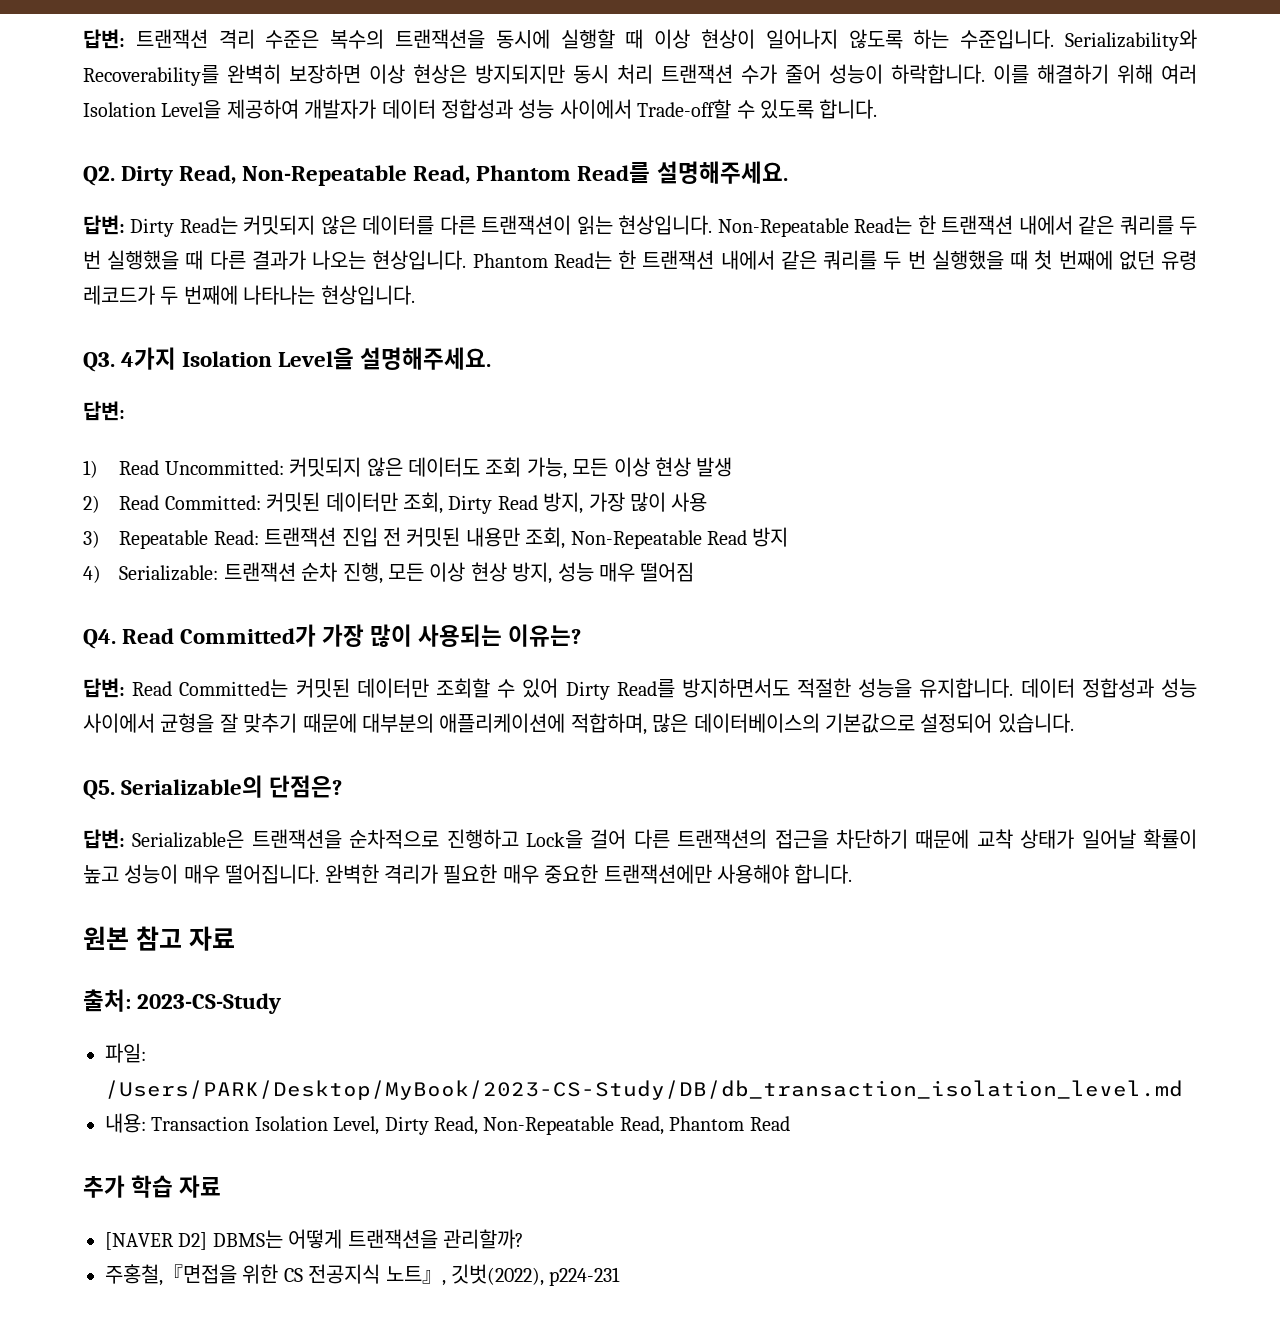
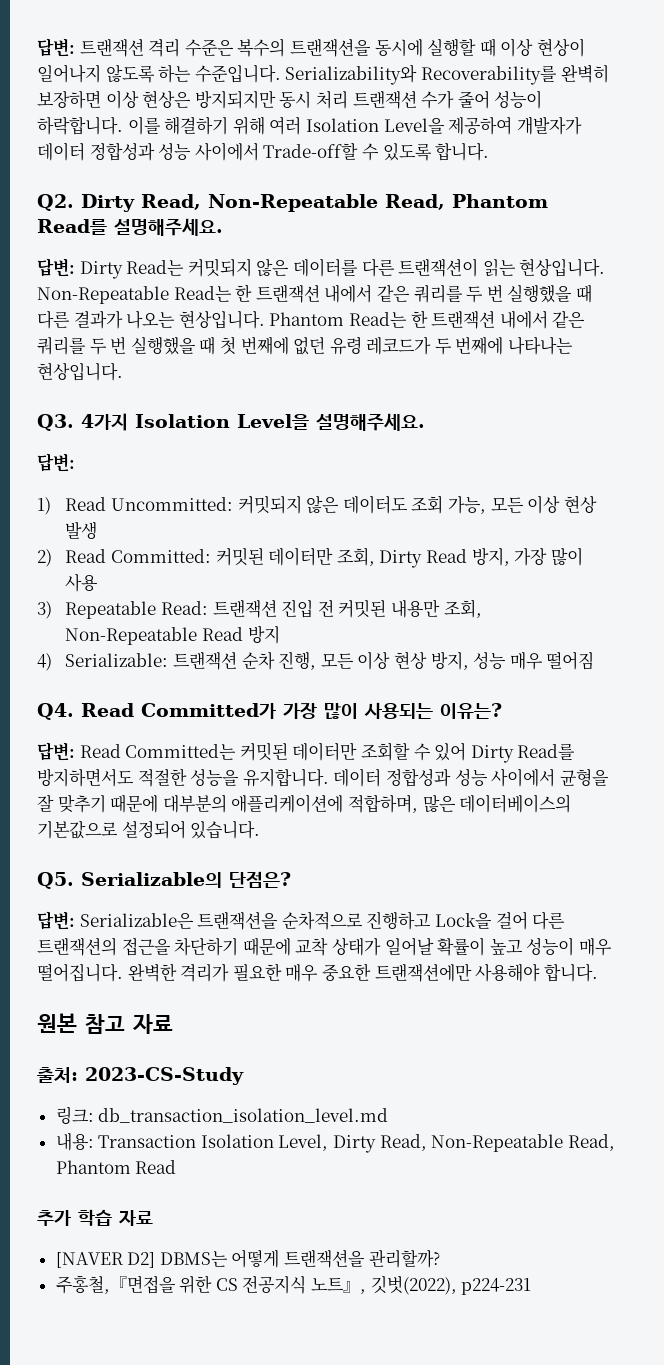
[105,1043,146,1063] [105,1080,1183,1100] 파일: /Users/PARK/Desktop/MyBook/2023-CS-Study/DB/db_transaction_isolation_level.md -> [55,1106,389,1124] 링크: db_transaction_isolation_level.md

